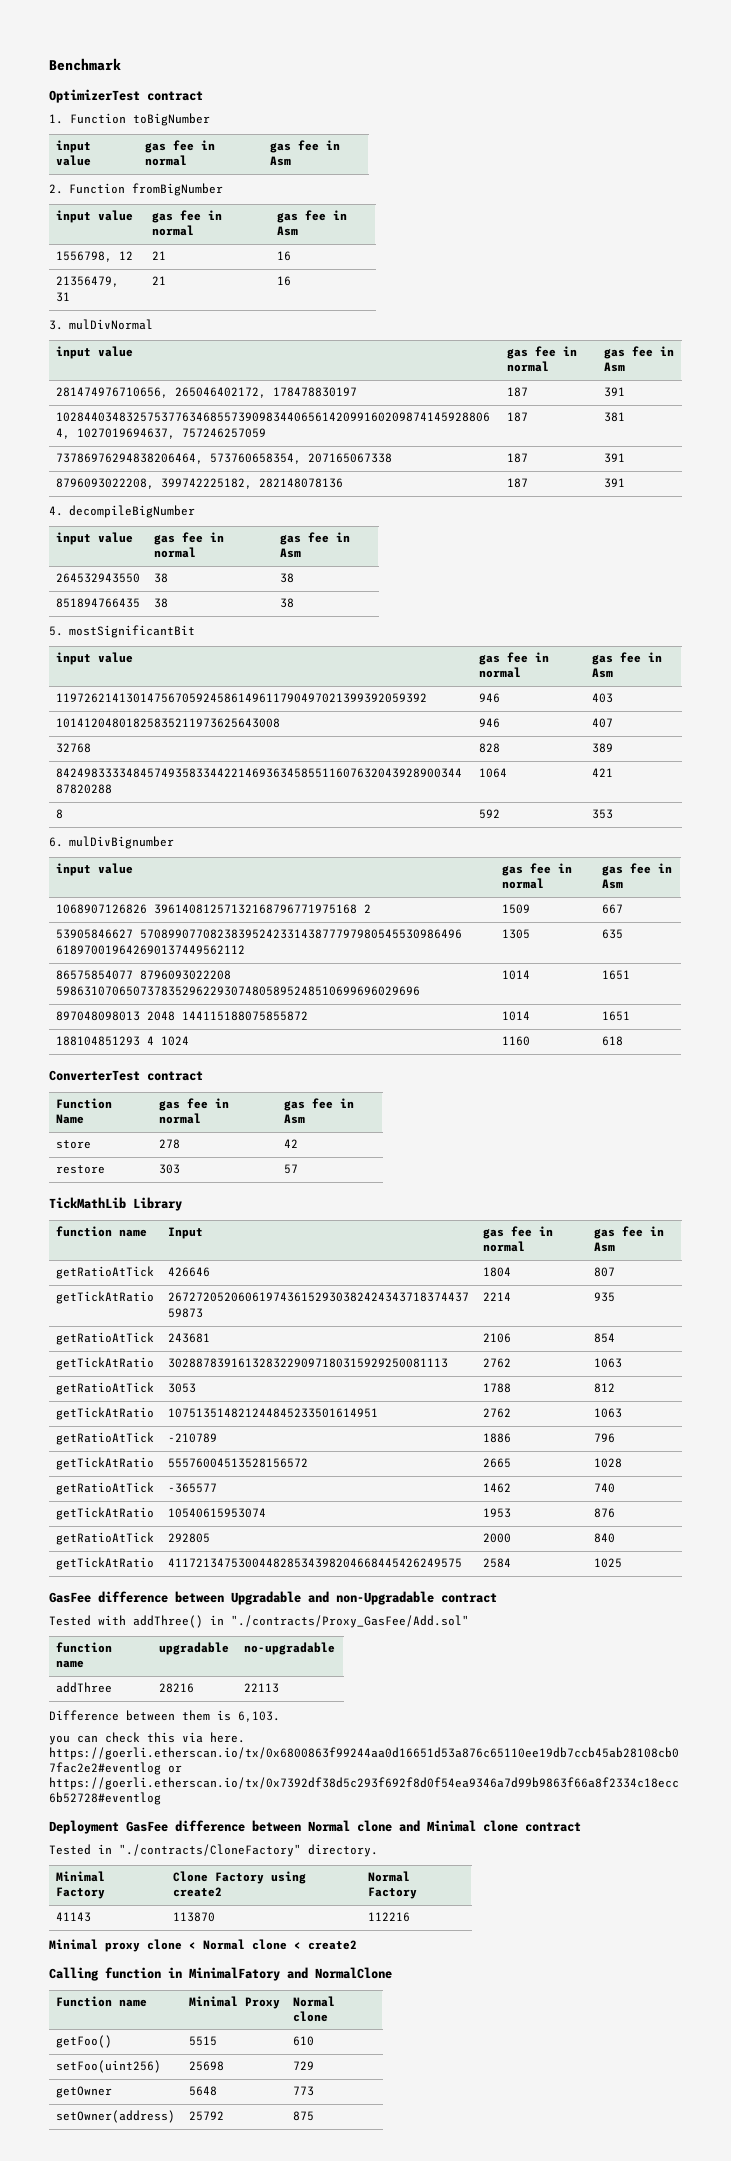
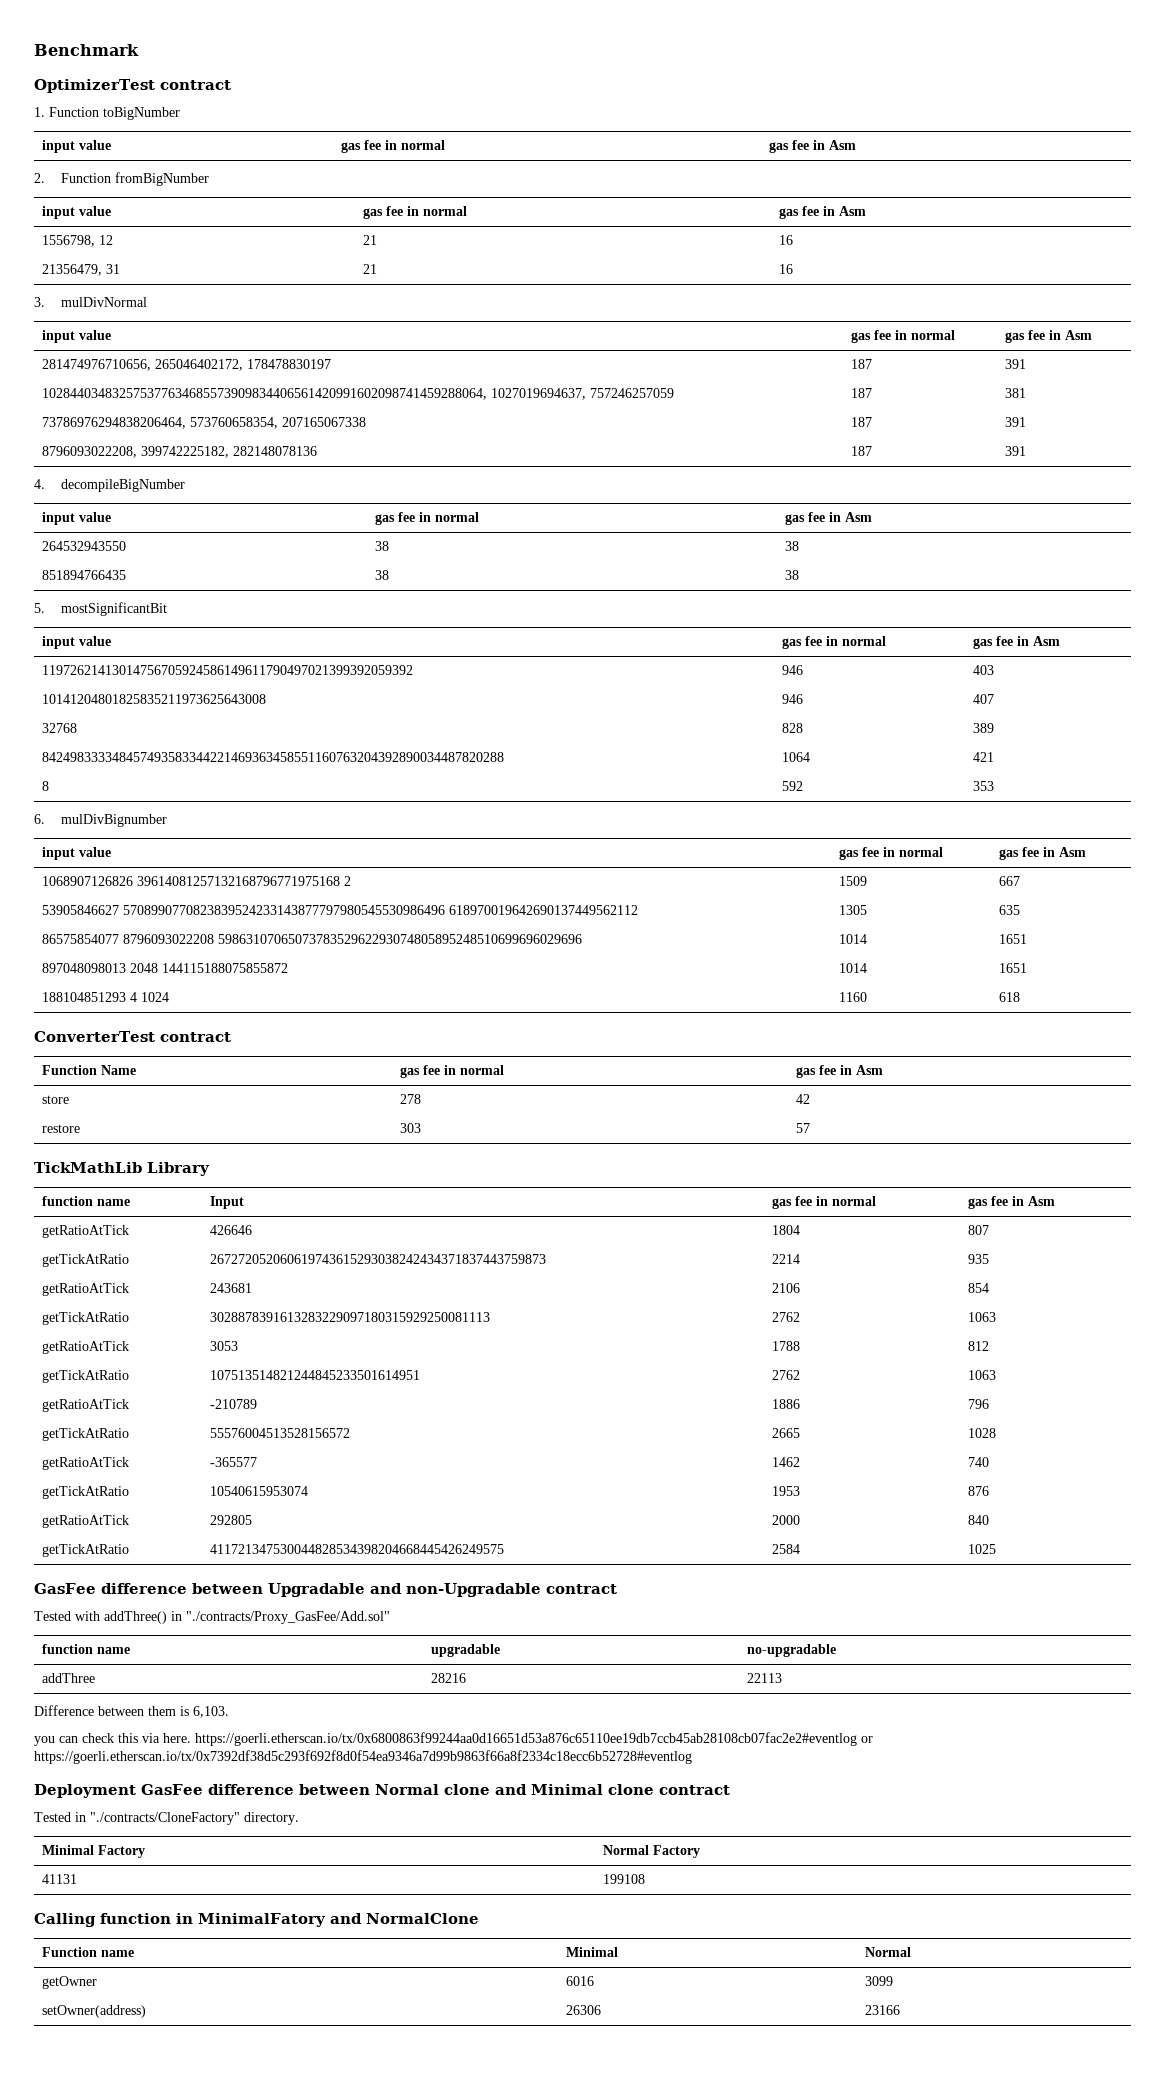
[172,1871,306,1884] [172,1887,222,1897] [367,1871,410,1882] [367,1887,417,1899] [55,1912,91,1922] [172,1912,215,1922] [367,1912,410,1922] [49,1939,357,1952] Clone Factory using create2 | Normal Factory // 41143 | 113870 | 112216 // Minimal proxy clone < Normal clone < create2 -> [602,1845,700,1858] [41,1874,77,1884] [602,1874,645,1884] Normal Factory // 41131 | 199108
[244,1997,280,2009] [292,1996,335,2007] [292,2011,328,2022] [55,2035,112,2048] [188,2036,217,2046] [292,2036,314,2046] [55,2060,161,2073] [188,2061,224,2071] [292,2061,314,2070] Proxy | Normal clone // getFoo() | 5515 | 610 // setFoo(uint256) | 25698 | 729 -> [864,1947,911,1957] | Normal
[188,2086,217,2096] [292,2086,314,2096] 5648 | 773 -> [565,1976,594,1986] [864,1976,893,1986] 6016 | 3099
[188,2111,224,2121] [292,2111,314,2121] 25792 | 875 -> [565,2005,601,2015] [864,2005,900,2015] 26306 | 23166

